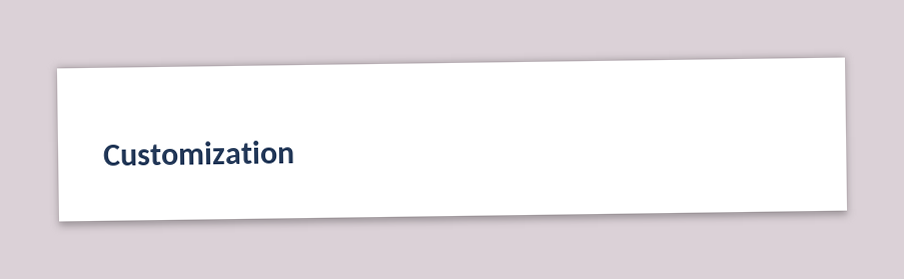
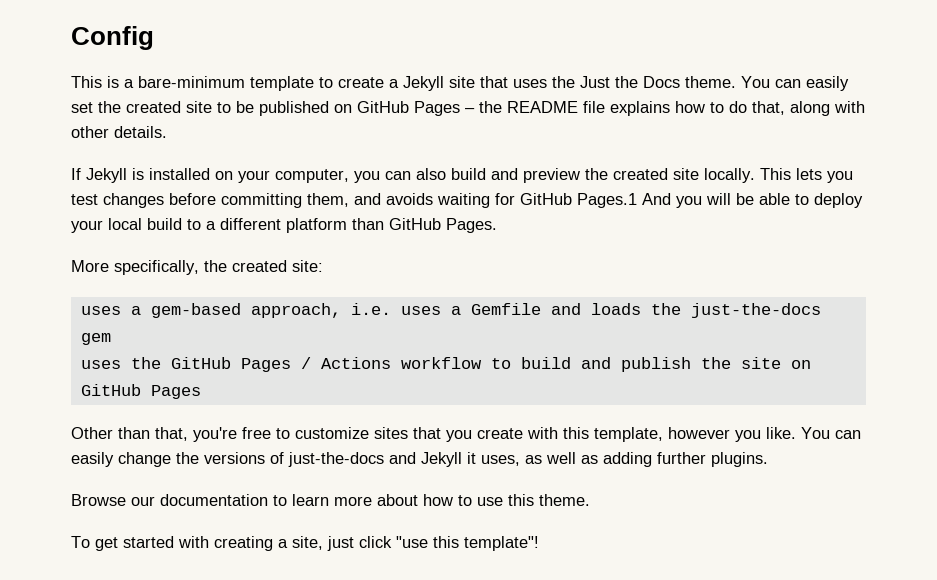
[103,140,295,166] Customization -> [71,26,154,50] [71,76,849,91] [71,101,865,116] [71,126,167,138] [71,168,853,183] [71,193,863,208] [71,218,497,233] [71,260,323,275] [80,303,821,318] [80,333,111,345] [80,357,811,372] [80,384,201,399] [71,427,861,442] [71,452,768,467] [71,494,590,506] [71,536,539,551] Config // This is a bare-minimum template to create a Jekyll site that uses the Just the Docs theme. You can easily set the created site to be published on GitHub Pages – the README file explains how to do that, along with other details. // If Jekyll is installed on your computer, you can also build and preview the created site locally. This lets you test changes before committing them, and avoids waiting for GitHub Pages.1 And you will be able to deploy your local build to a different platform than GitHub Pages. // More specifically, the created site: // uses a gem-based approach, i.e. uses a Gemfile and loads the just-the-docs gem // uses the GitHub Pages / Actions workflow to build and publish the site on GitHub Pages // Other than that, you're free to customize sites that you create with this template, however you like. You can easily change the versions of just-the-docs and Jekyll it uses, as well as adding further plugins. // Browse our documentation to learn more about how to use this theme. // To get started with creating a site, just click "use this template"!

